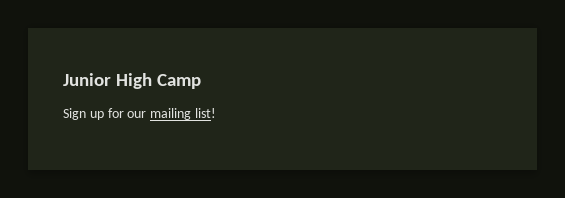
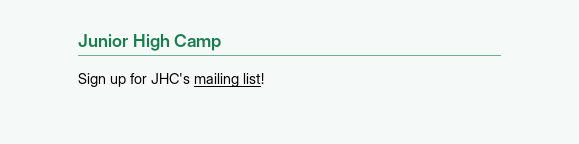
[127,111,147,118] our -> [151,73,190,84] JHC's

